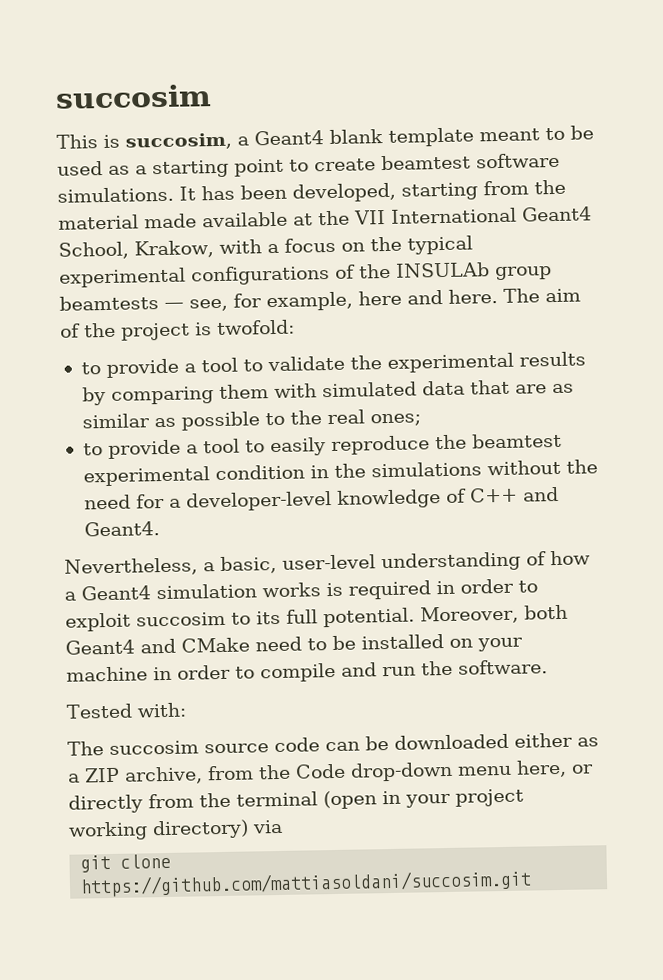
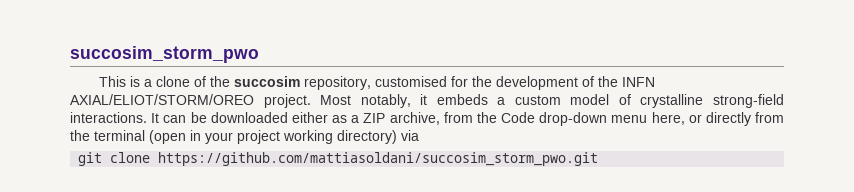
[55,84,212,109] succosim -> [70,46,259,63] succosim_storm_pwo
[125,125,594,151] [57,152,560,179] [57,179,566,203] [58,206,592,230] [58,235,473,260] [59,262,552,288] [59,288,581,312] [59,319,295,341] [80,351,586,378] [81,379,574,406] [81,409,421,431] [82,432,562,459] [82,459,598,487] [83,486,559,512] [83,521,160,537] [64,550,591,577] [64,578,538,601] [65,604,568,632] [65,634,523,655] [66,659,548,683] [66,702,187,719] [67,737,320,756] succosim, a Geant4 blank template meant to be used as a starting point to create beamtest software simulations. It has been developed, starting from the material made available at the VII International Geant4 School, Krakow, with a focus on the typical experimental configurations of the INSULAb group beamtests — see, for example, here and here. The aim of the project is twofold: // to provide a tool to validate the experimental results by comparing them with simulated data that are as similar as possible to the real ones; // to provide a tool to easily reproduce the beamtest experimental condition in the simulations without the need for a developer-level knowledge of C++ and Geant4. // Nevertheless, a basic, user-level understanding of how a Geant4 simulation works is required in order to exploit succosim to its full potential. Moreover, both Geant4 and CMake need to be installed on your machine in order to compile and run the software. // Tested with: // The succosim source code -> [143,76,655,90] [70,94,784,108] [70,112,160,123] a clone of the succosim repository, customised for the development of the INFN AXIAL/ELIOT/STORM/OREO project. Most notably, it embeds a custom model of crystalline strong-field interactions. It
[80,869,533,898] https://github.com/mattiasoldani/succosim.git -> [158,152,599,166] https://github.com/mattiasoldani/succosim_storm_pwo.git

